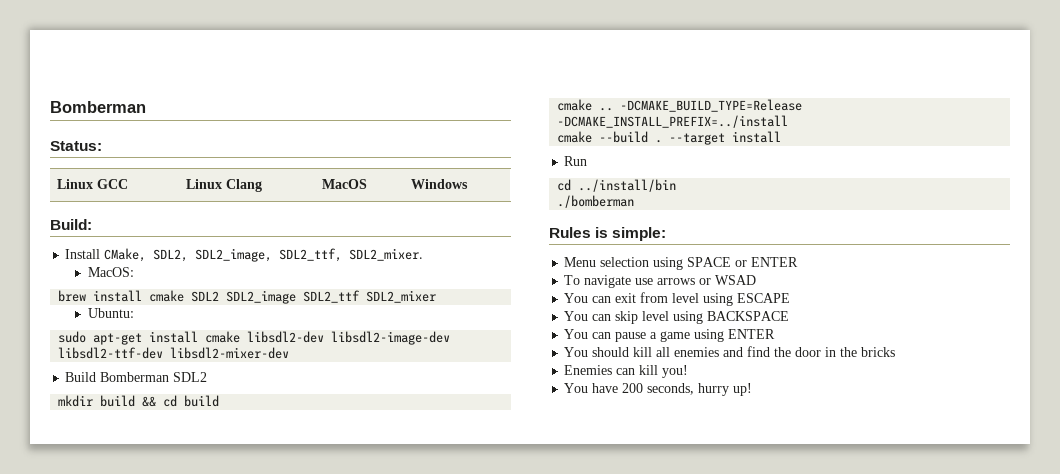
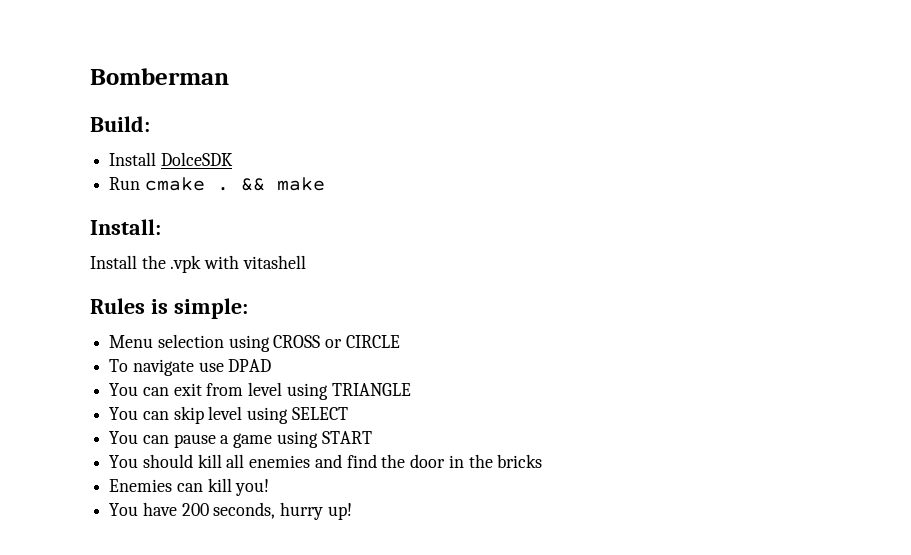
[50,141,102,151] [56,179,128,189] [185,179,262,192] [321,179,367,189] [410,179,468,189] [50,219,92,230] [65,248,424,262] [87,267,134,277] [58,290,437,304] [87,308,134,318] [58,331,451,345] [58,347,290,359] [65,372,208,382] [58,395,220,407] [557,99,803,112] [557,115,789,128] [557,131,782,145] [564,156,588,166] [557,179,677,192] [557,195,635,208] Status: // Linux GCC | Linux Clang | MacOS | Windows // Build: // Install CMake, SDL2, SDL2_image, SDL2_ttf, SDL2_mixer. // MacOS: // brew install cmake SDL2 SDL2_image SDL2_ttf SDL2_mixer // Ubuntu: // sudo apt-get install cmake libsdl2-dev libsdl2-image-dev libsdl2-ttf-dev libsdl2-mixer-dev // Build Bomberman SDL2 // mkdir build && cd build // cmake .. -DCMAKE_BUILD_TYPE=Release -DCMAKE_INSTALL_PREFIX=../install // cmake --build . --target install // Run // cd ../install/bin // ./bomberman -> [90,116,150,132] [109,152,233,166] [109,177,325,191] [90,219,161,235] [90,255,306,273] Build: // Install DolceSDK // Run cmake . && make // Install: // Install the .vpk with vitashell
[687,257,799,267] SPACE or ENTER -> [273,335,400,348] CROSS or CIRCLE
[657,275,757,285] arrows or WSAD -> [228,359,272,372] DPAD
[737,293,791,303] ESCAPE -> [331,383,411,396] TRIANGLE
[707,311,790,321] BACKSPACE -> [291,407,348,420] SELECT
[728,329,776,339] ENTER -> [321,431,372,444] START

